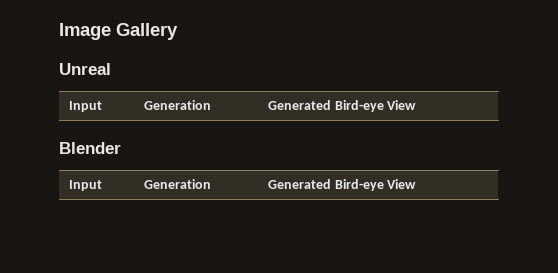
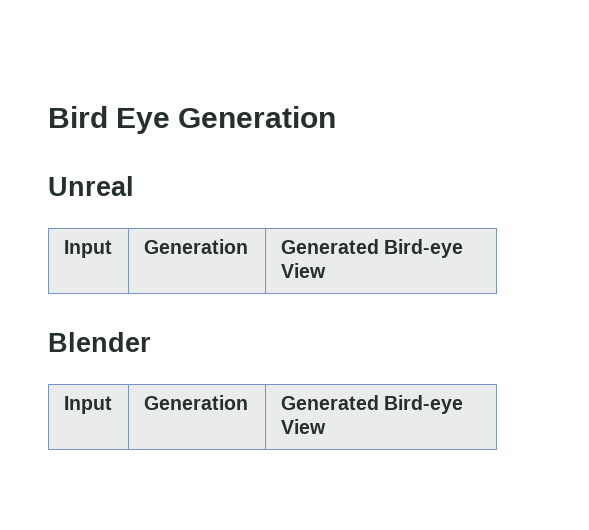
[59,23,178,40] Image Gallery -> [48,106,337,134] Bird Eye Generation

